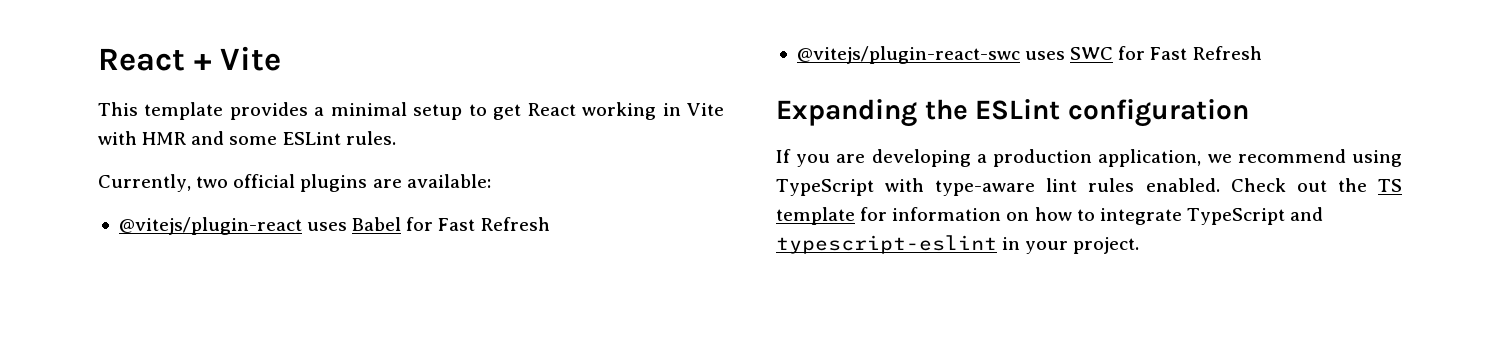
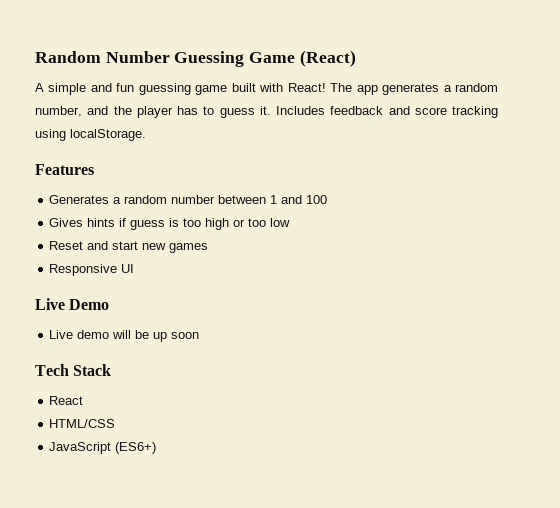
[98,46,281,71] [98,102,724,120] [98,131,396,145] [98,174,491,192] [118,217,550,235] [796,46,1262,64] [776,99,1249,127] [776,149,1402,167] [776,178,1402,196] [776,207,1324,225] [776,235,1140,254] React + Vite // This template provides a minimal setup to get React working in Vite with HMR and some ESLint rules. // Currently, two official plugins are available: // @vitejs/plugin-react uses Babel for Fast Refresh // @vitejs/plugin-react-swc uses SWC for Fast Refresh // Expanding the ESLint configuration // If you are developing a production application, we recommend using TypeScript with type-aware lint rules enabled. Check out the TS template for information on how to integrate TypeScript and typescript-eslint in your project. -> [35,50,356,67] [35,83,498,95] [35,106,498,118] [35,129,146,141] [35,164,94,175] [49,195,328,204] [49,218,291,230] [49,241,209,253] [49,264,135,276] [35,298,110,310] [49,330,200,342] [35,364,112,376] [49,396,84,405] [49,419,116,428] [49,442,157,454] Random Number Guessing Game (React) // A simple and fun guessing game built with React! The app generates a random number, and the player has to guess it. Includes feedback and score tracking using localStorage. // Features // Generates a random number between 1 and 100 // Gives hints if guess is too high or too low // Reset and start new games // Responsive UI // Live Demo // Live demo will be up soon // Tech Stack // React // HTML/CSS // JavaScript (ES6+)

